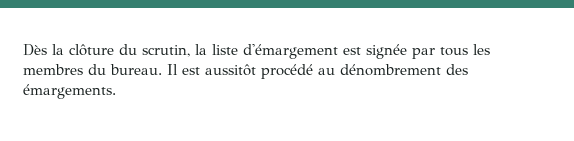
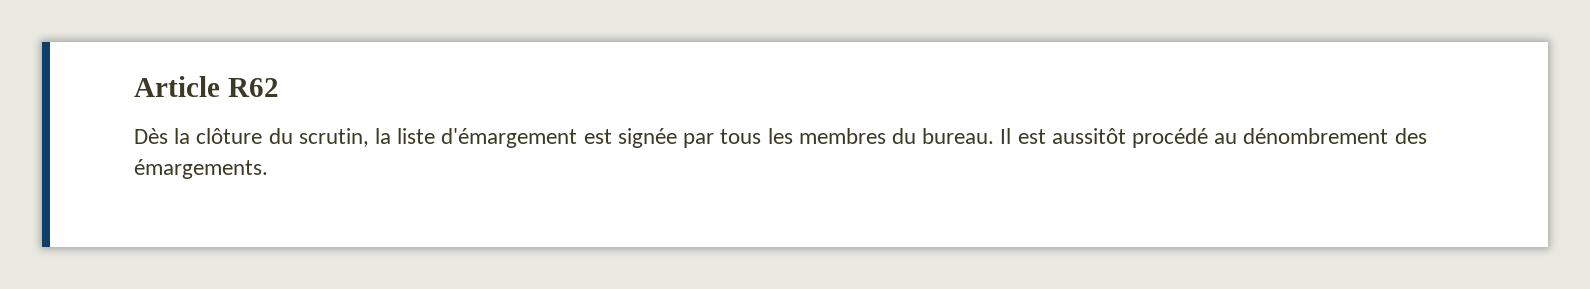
(23, 50) none -> [134,76,279,97] Article R62 //

